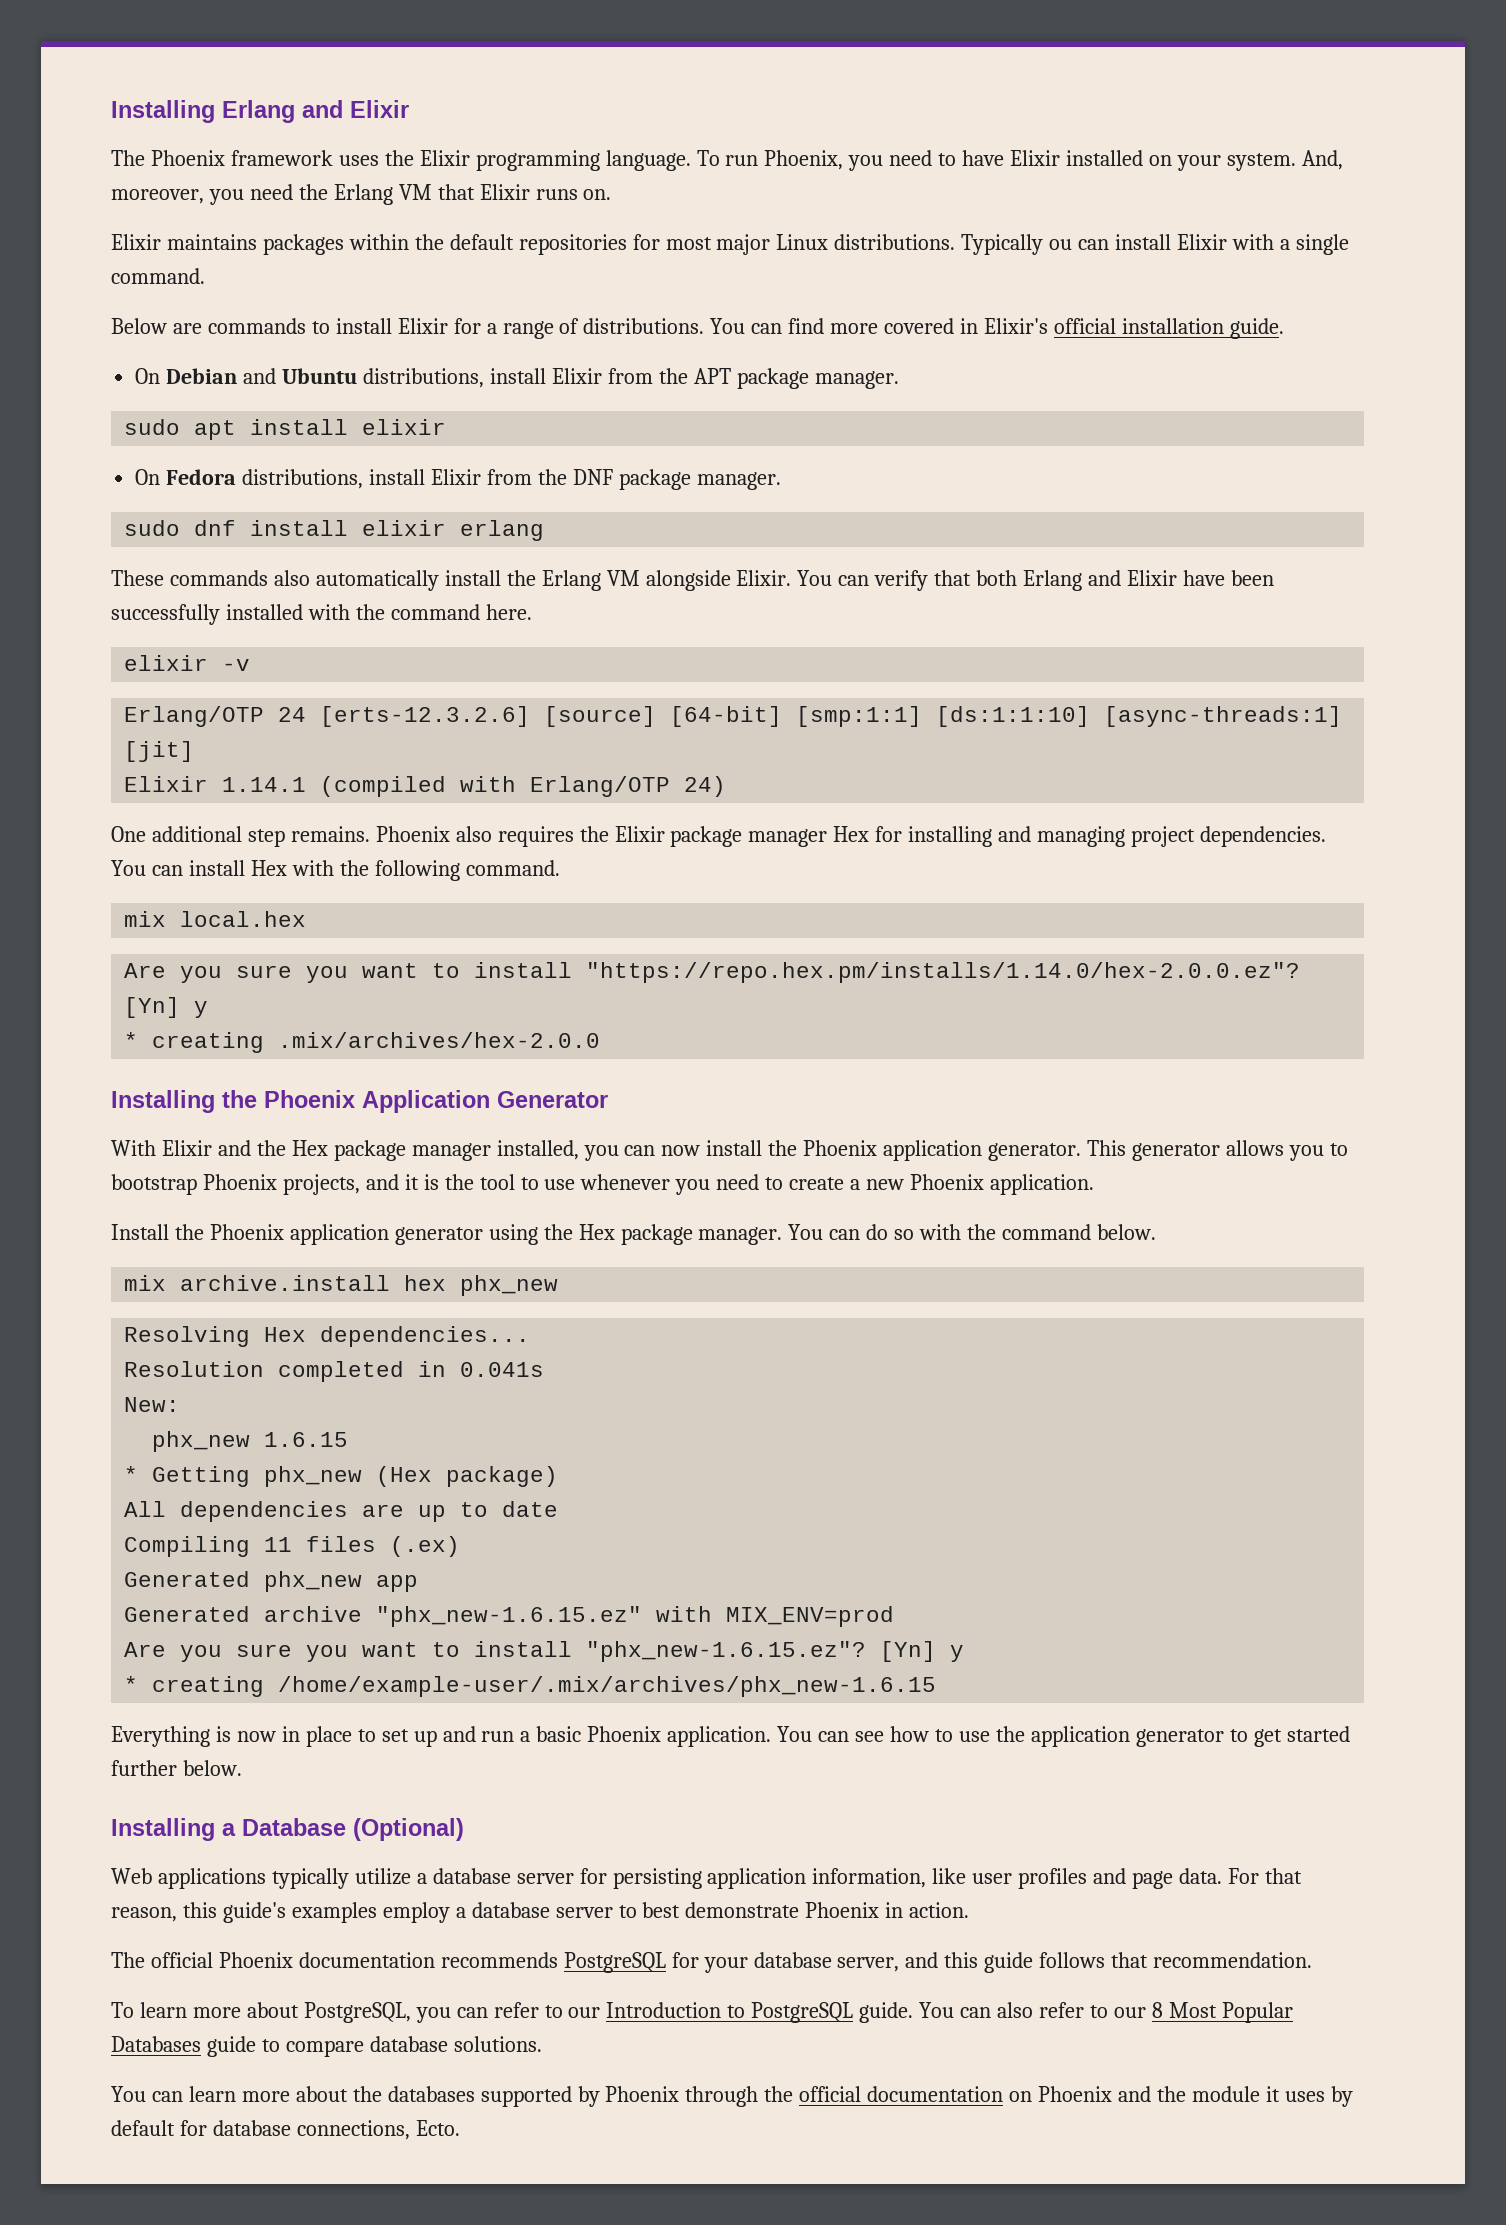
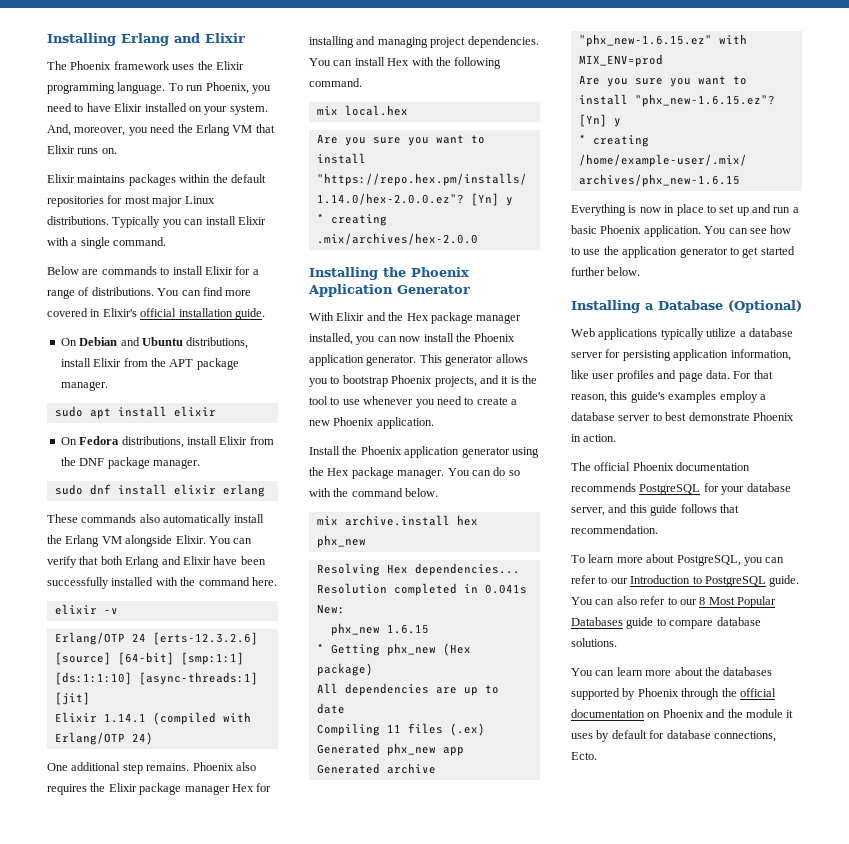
[1049,239,1073,250] ou -> [162,219,182,228] you

